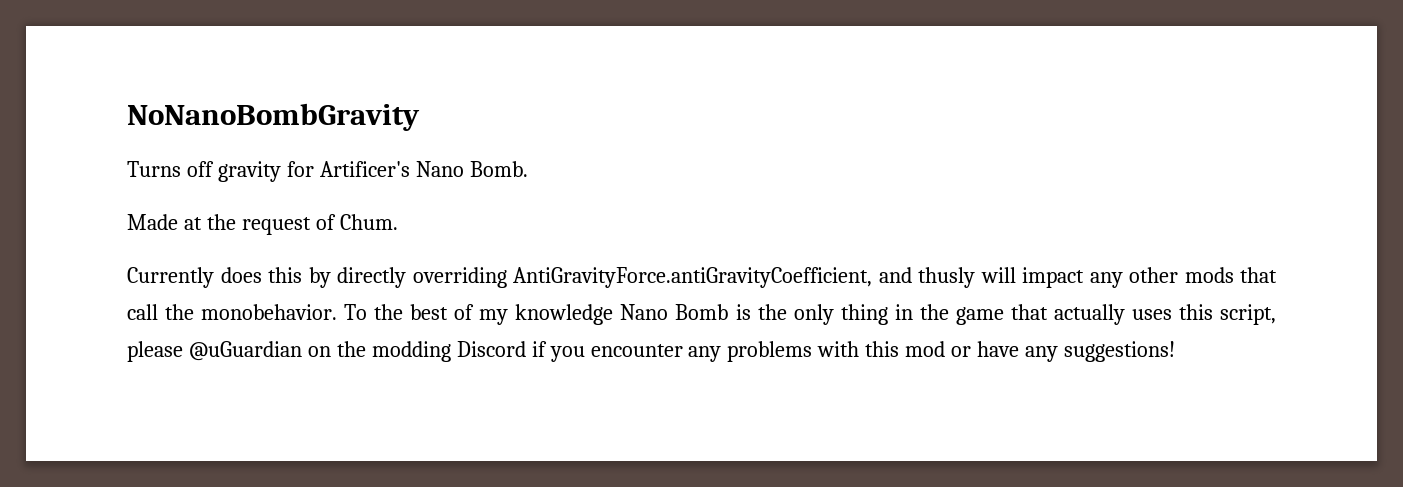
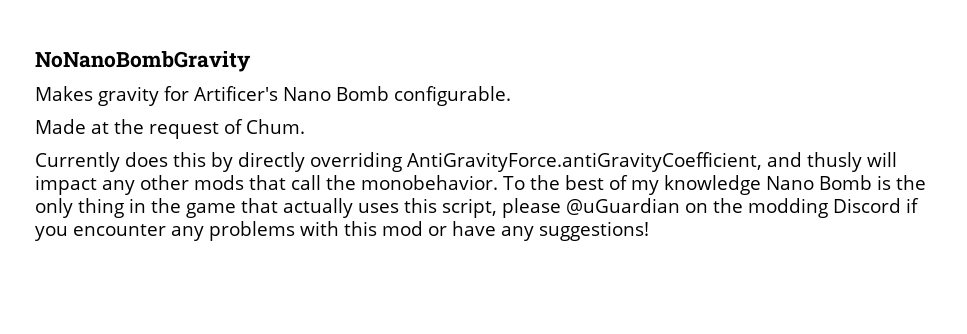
[127,161,214,177] Turns off -> [35,86,93,101] Makes
[469,161,528,177] Bomb. -> [336,86,512,106] Bomb configurable.

